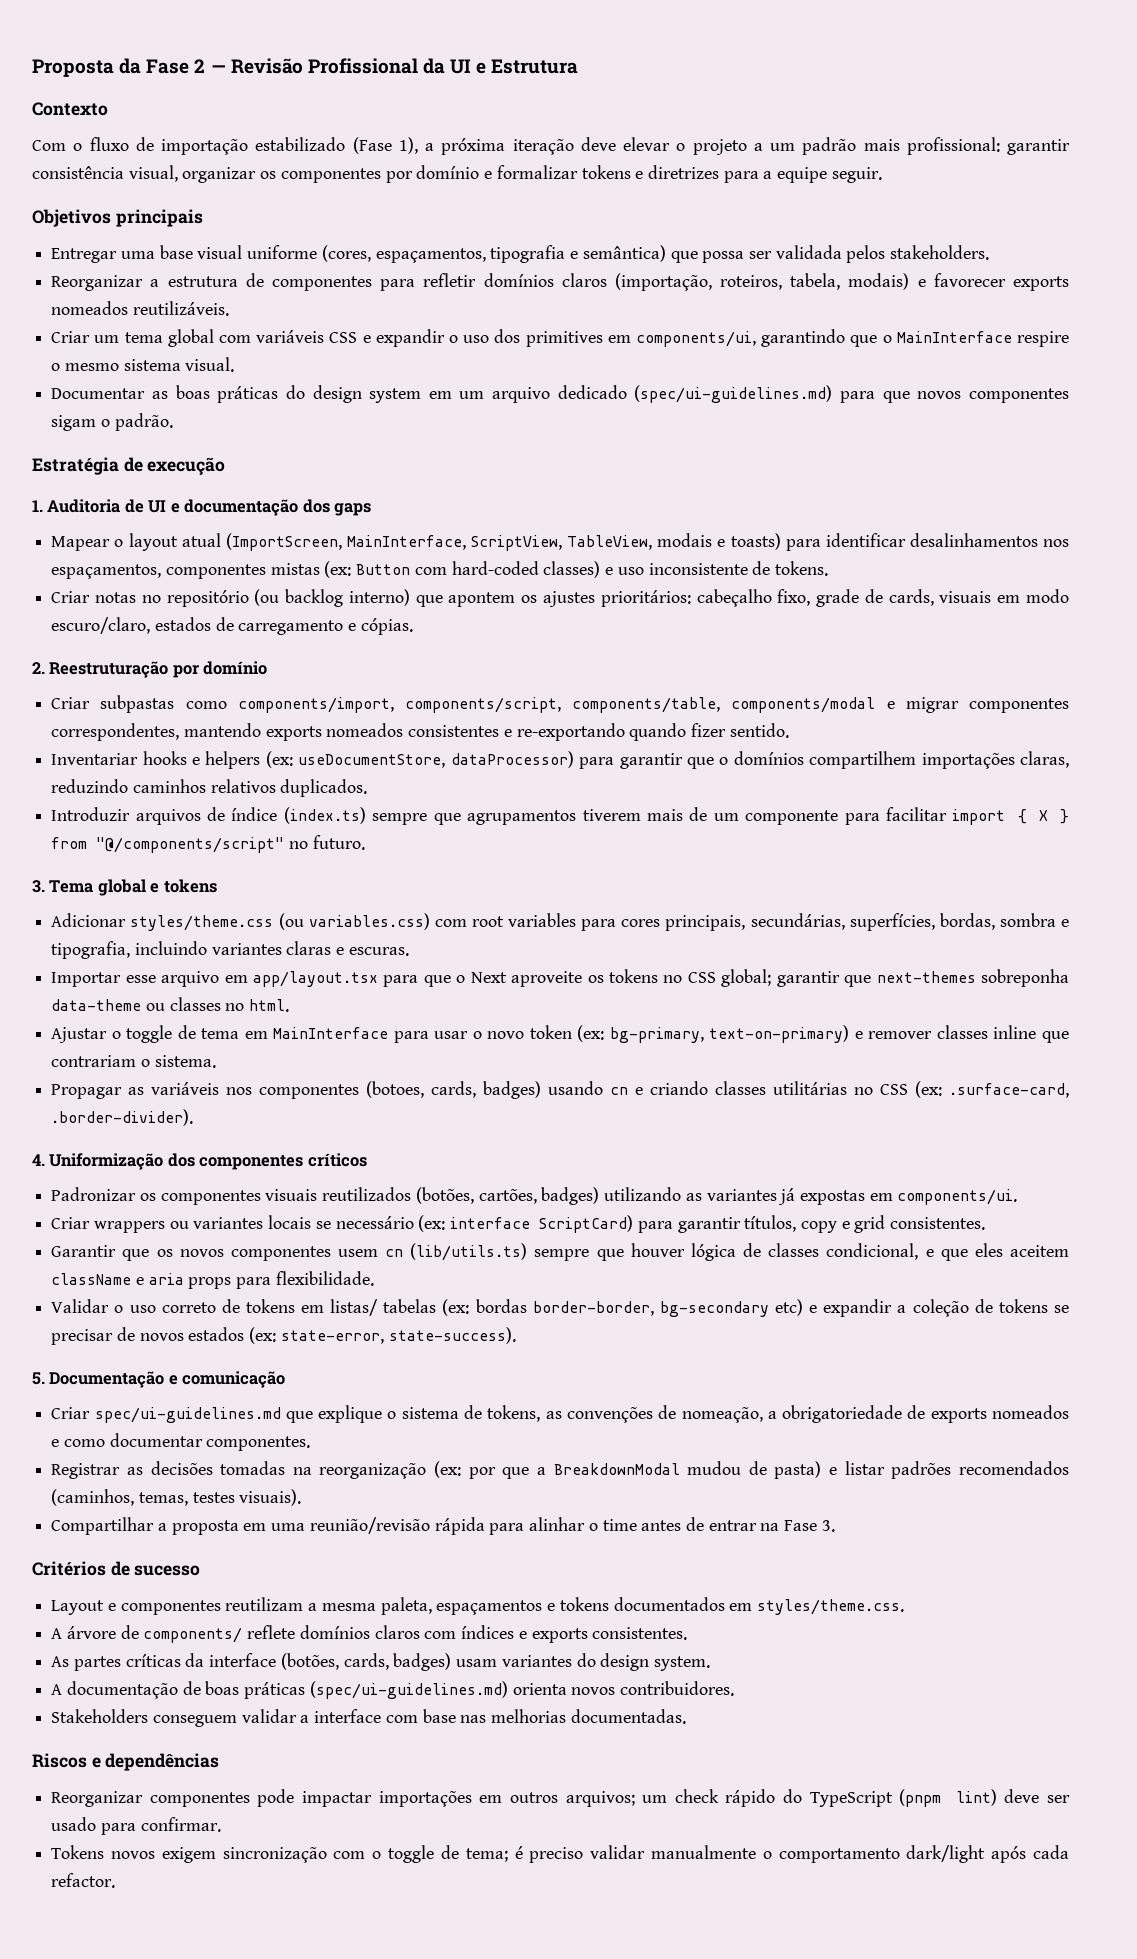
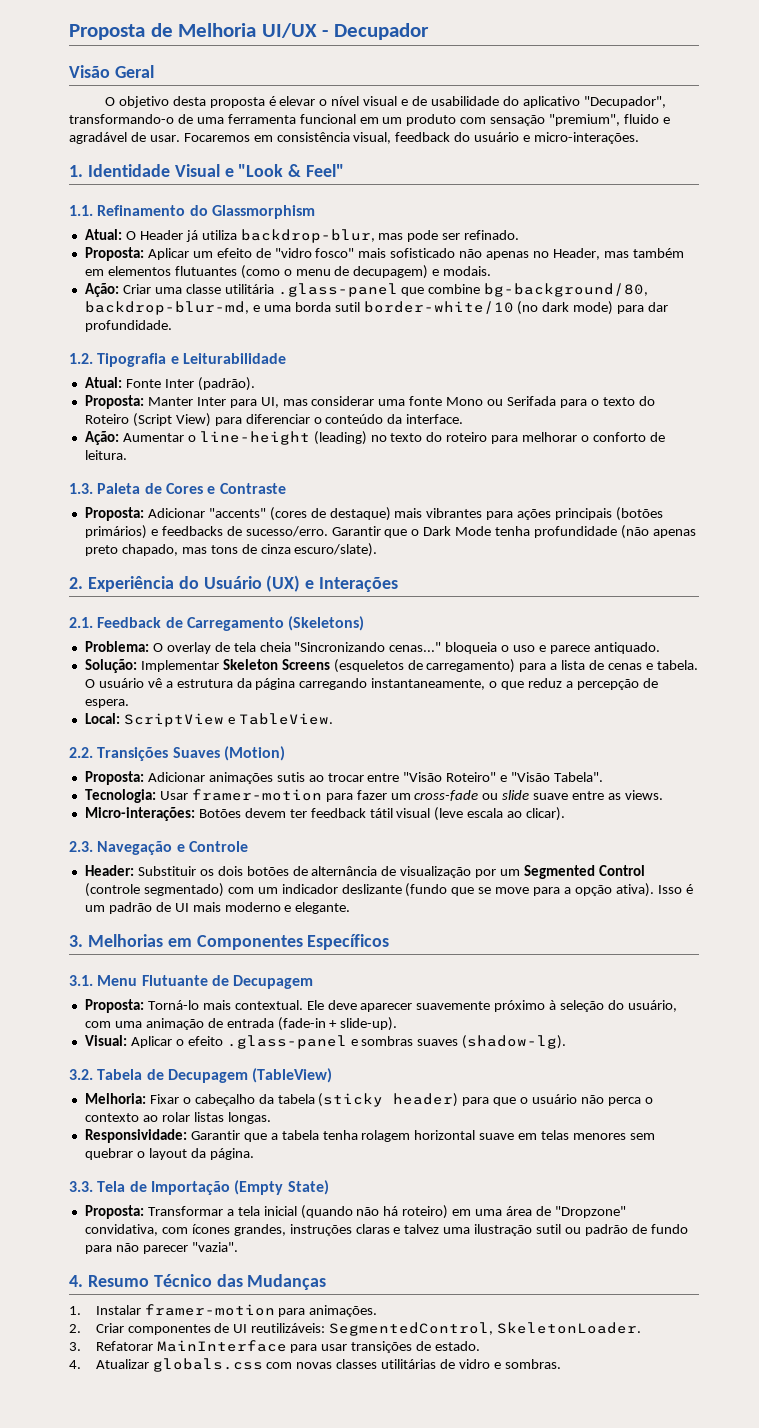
[119,58,579,74] [32,102,108,116] [32,137,1070,155] [32,165,882,183] [32,209,203,227] [51,245,990,263] [51,273,1069,291] [51,301,229,316] [51,329,1069,347] [51,357,235,372] [51,385,1069,403] [51,413,173,431] [32,457,226,475] [32,499,372,516] [51,533,1069,551] [51,561,828,579] [51,589,1069,607] [51,617,413,635] [32,661,268,678] [51,695,1069,713] [51,723,789,741] [51,751,1070,769] [51,779,368,797] [51,807,1070,825] [51,835,365,853] [32,879,217,896] [51,913,1069,931] [51,941,409,959] [51,969,1069,987] [51,997,290,1012] [51,1025,1070,1043] [51,1055,216,1068] [51,1081,1069,1099] [51,1109,194,1126] [32,1153,367,1170] [51,1187,1018,1205] [51,1215,986,1233] [51,1243,1070,1261] [51,1271,374,1289] [51,1299,1070,1317] [51,1327,516,1345] [32,1371,286,1388] [51,1405,1069,1423] [51,1433,311,1451] [51,1461,1069,1479] [51,1489,302,1506] [51,1517,835,1535] [32,1561,201,1576] [51,1597,904,1615] [51,1625,688,1643] [51,1653,710,1671] [51,1681,735,1699] [51,1709,686,1727] [32,1753,220,1771] [51,1789,1071,1807] [51,1817,221,1835] [51,1845,1069,1863] [51,1873,116,1888] da Fase 2 — Revisão Profissional da UI e Estrutura // Contexto // Com o fluxo de importação estabilizado (Fase 1), a próxima iteração deve elevar o projeto a um padrão mais profissional: garantir consistência visual, organizar os componentes por domínio e formalizar tokens e diretrizes para a equipe seguir. // Objetivos principais // Entregar uma base visual uniforme (cores, espaçamentos, tipografia e semântica) que possa ser validada pelos stakeholders. // Reorganizar a estrutura de componentes para refletir domínios claros (importação, roteiros, tabela, modais) e favorecer exports nomeados reutilizáveis. // Criar um tema global com variáveis CSS e expandir o uso dos primitives em components/ui, garantindo que o MainInterface respire o mesmo sistema visual. // Documentar as boas práticas do design system em um arquivo dedicado (spec/ui-guidelines.md) para que novos componentes sigam o padrão. // Estratégia de execução // 1. Auditoria de UI e documentação dos gaps // Mapear o layout atual (ImportScreen, MainInterface, ScriptView, TableView, modais e toasts) para identificar desalinhamentos nos espaçamentos, componentes mistas (ex: Button com hard-coded classes) e uso inconsistente de tokens. // Criar notas no repositório (ou backlog interno) que apontem os ajustes prioritários: cabeçalho fixo, grade de cards, visuais em modo escuro/claro, estados de carregamento e cópias. // 2. Reestruturação por domínio // Criar subpastas como components/import, components/script, components/table, components/modal e migrar componentes correspondentes, mantendo exports nomeados consistentes e re-exportando quando fizer sentido. // Inventariar hooks e helpers (ex: useDocumentStore, dataProcessor) para garantir que o domínios compartilhem importações claras, reduzindo caminhos relativos duplicados. // Introduzir arquivos de índice (index.ts) sempre que agrupamentos tiverem mais de um componente para facilitar import { X } from "@/components/script" no futuro. // 3. Tema global e tokens // Adicionar styles/theme.css (ou variables.css) com root variables para cores principais, secundárias, superfícies, bordas, sombra e tipografia, incluindo variantes claras e escuras. // Importar esse arquivo em app/layout.tsx para que o Next aproveite os tokens no CSS global; garantir que next-themes sobreponha data-theme ou classes no html. // Ajustar o toggle de tema em MainInterface para usar o novo token (ex: bg-primary, text-on-primary) e remover classes inline que contrariam o sistema. // Propagar as variáveis nos componentes (botoes, cards, badges) usando cn e criando classes utilitárias no CSS (ex: .surface-card, .border-divider). // 4. Uniformização dos componentes críticos // Padronizar os componentes visuais reutilizados (botões, cartões, badges) utilizando as variantes já expostas em components/ui. // Criar wrappers ou variantes locais se necessário (ex: interface ScriptCard) para garantir títulos, copy e grid consistentes. // Garantir que os novos componentes usem cn (lib/utils.ts) sempre que houver lógica de classes condicional, e que eles aceitem className e aria props para flexibilidade. // Validar o uso correto de tokens em listas/ tabelas (ex: bordas border-border, bg-secondary etc) e expandir a coleção de tokens se precisar de novos estados (ex: state-error, state-success). // 5. Documentação e comunicação // Criar spec/ui-guidelines.md que explique o sistema de tokens, as convenções de nomeação, a obrigatoriedade de exports nomeados e como documentar componentes. // Registrar as decisões tomadas na reorganização (ex: por que a BreakdownModal mudou de pasta) e listar padrões recomendados (caminhos, temas, testes visuais). // Compartilhar a proposta em uma reunião/revisão rápida para alinhar o time antes de entrar na Fase 3. // Critérios de sucesso // Layout e componentes reutilizam a mesma paleta, espaçamentos e tokens documentados em styles/theme.css. // A árvore de components/ reflete domínios claros com índices e exports consistentes. // As partes críticas da interface (botões, cards, badges) usam variantes do design system. // A documentação de boas práticas (spec/ui-guidelines.md) orienta novos contribuidores. // Stakeholders conseguem validar a interface com base nas melhorias documentadas. // Riscos e dependências // Reorganizar componentes pode impactar importações em outros arquivos; um check rápido do TypeScript (pnpm lint) deve ser usado para confirmar. // Tokens novos exigem sincronização com o toggle de tema; é preciso validar manualmente o comportamento dark/light após cada refactor. -> [150,23,429,40] [69,65,154,78] [104,96,666,108] [69,114,670,126] [69,132,640,144] [69,164,345,177] [69,205,315,219] [84,229,520,243] [84,247,684,261] [84,265,492,279] [84,283,649,297] [84,301,669,315] [84,320,172,332] [69,353,286,367] [84,377,255,391] [84,395,655,409] [84,413,464,427] [84,431,665,445] [84,450,127,460] [69,483,286,494] [84,507,664,521] [84,525,696,539] [84,543,378,557] [69,575,399,592] [69,616,365,631] [84,641,660,654] [84,659,698,673] [84,678,658,690] [84,699,129,708] [84,713,333,727] [69,746,285,761] [84,771,604,785] [84,789,663,803] [84,807,566,821] [69,841,248,855] [84,865,645,879] [84,883,693,897] [84,902,351,914] [69,934,390,950] [69,975,314,989] [84,999,677,1013] [84,1017,398,1031] [84,1035,567,1049] [69,1068,333,1083] [84,1093,653,1107] [84,1112,271,1124] [84,1129,655,1143] [84,1148,254,1160] [69,1180,329,1195] [84,1205,626,1219] [84,1224,688,1236] [84,1242,238,1254] [69,1274,327,1290] [69,1304,378,1317] [69,1322,642,1336] [69,1340,481,1353] [69,1358,561,1372] de Melhoria UI/UX - Decupador // Visão Geral // O objetivo desta proposta é elevar o nível visual e de usabilidade do aplicativo "Decupador", transformando-o de uma ferramenta funcional em um produto com sensação "premium", fluido e agradável de usar. Focaremos em consistência visual, feedback do usuário e micro-interações. // 1. Identidade Visual e "Look & Feel" // 1.1. Refinamento do Glassmorphism // Atual: O Header já utiliza backdrop-blur, mas pode ser refinado. // Proposta: Aplicar um efeito de "vidro fosco" mais sofisticado não apenas no Header, mas também em elementos flutuantes (como o menu de decupagem) e modais. // Ação: Criar uma classe utilitária .glass-panel que combine bg-background/80, backdrop-blur-md, e uma borda sutil border-white/10 (no dark mode) para dar profundidade. // 1.2. Tipografia e Leiturabilidade // Atual: Fonte Inter (padrão). // Proposta: Manter Inter para UI, mas considerar uma fonte Mono ou Serifada para o texto do Roteiro (Script View) para diferenciar o conteúdo da interface. // Ação: Aumentar o line-height (leading) no texto do roteiro para melhorar o conforto de leitura. // 1.3. Paleta de Cores e Contraste // Proposta: Adicionar "accents" (cores de destaque) mais vibrantes para ações principais (botões primários) e feedbacks de sucesso/erro. Garantir que o Dark Mode tenha profundidade (não apenas preto chapado, mas tons de cinza escuro/slate). // 2. Experiência do Usuário (UX) e Interações // 2.1. Feedback de Carregamento (Skeletons) // Problema: O overlay de tela cheia "Sincronizando cenas..." bloqueia o uso e parece antiquado. // Solução: Implementar Skeleton Screens (esqueletos de carregamento) para a lista de cenas e tabela. O usuário vê a estrutura da página carregando instantaneamente, o que reduz a percepção de espera. // Local: ScriptView e TableView. // 2.2. Transições Suaves (Motion) // Proposta: Adicionar animações sutis ao trocar entre "Visão Roteiro" e "Visão Tabela". // Tecnologia: Usar framer-motion para fazer um cross-fade ou slide suave entre as views. // Micro-interações: Botões devem ter feedback tátil visual (leve escala ao clicar). // 2.3. Navegação e Controle // Header: Substituir os dois botões de alternância de visualização por um Segmented Control (controle segmentado) com um indicador deslizante (fundo que se move para a opção ativa). Isso é um padrão de UI mais moderno e elegante. // 3. Melhorias em Componentes Específicos // 3.1. Menu Flutuante de Decupagem // Proposta: Torná-lo mais contextual. Ele deve aparecer suavemente próximo à seleção do usuário, com uma animação de entrada (fade-in + slide-up). // Visual: Aplicar o efeito .glass-panel e sombras suaves (shadow-lg). // 3.2. Tabela de Decupagem (TableView) // Melhoria: Fixar o cabeçalho da tabela (sticky header) para que o usuário não perca o contexto ao rolar listas longas. // Responsividade: Garantir que a tabela tenha rolagem horizontal suave em telas menores sem quebrar o layout da página. // 3.3. Tela de Importação (Empty State) // Proposta: Transformar a tela inicial (quando não há roteiro) em uma área de "Dropzone" convidativa, com ícones grandes, instruções claras e talvez uma ilustração sutil ou padrão de fundo para não parecer "vazia". // 4. Resumo Técnico das Mudanças // 1. Instalar framer-motion para animações. // 2. Criar componentes de UI reutilizáveis: SegmentedControl, SkeletonLoader. // 3. Refatorar MainInterface para usar transições de estado. // 4. Atualizar globals.css com novas classes utilitárias de vidro e sombras.

